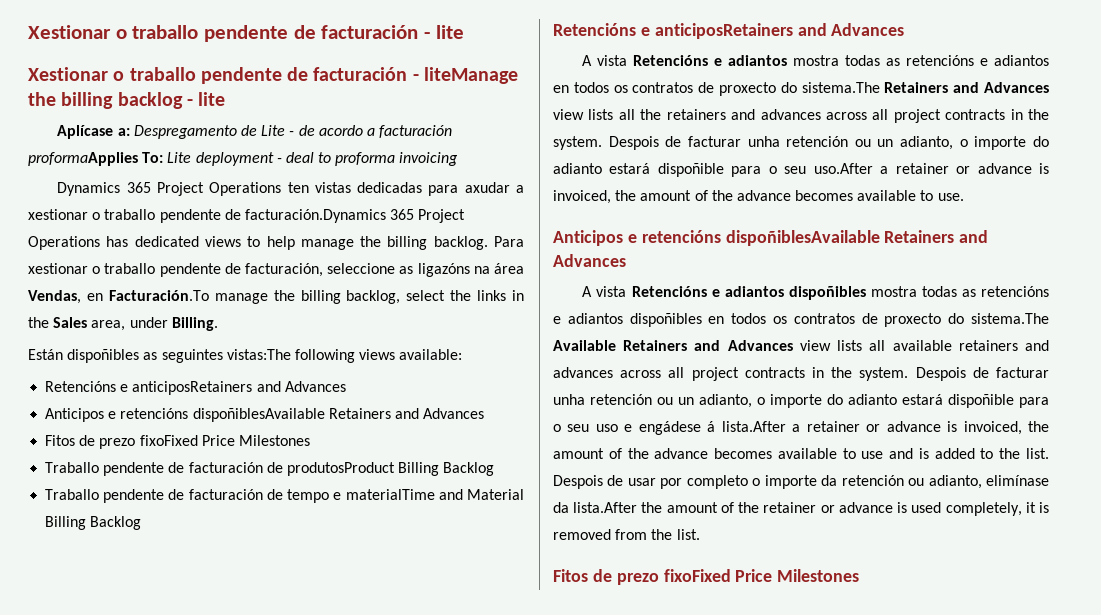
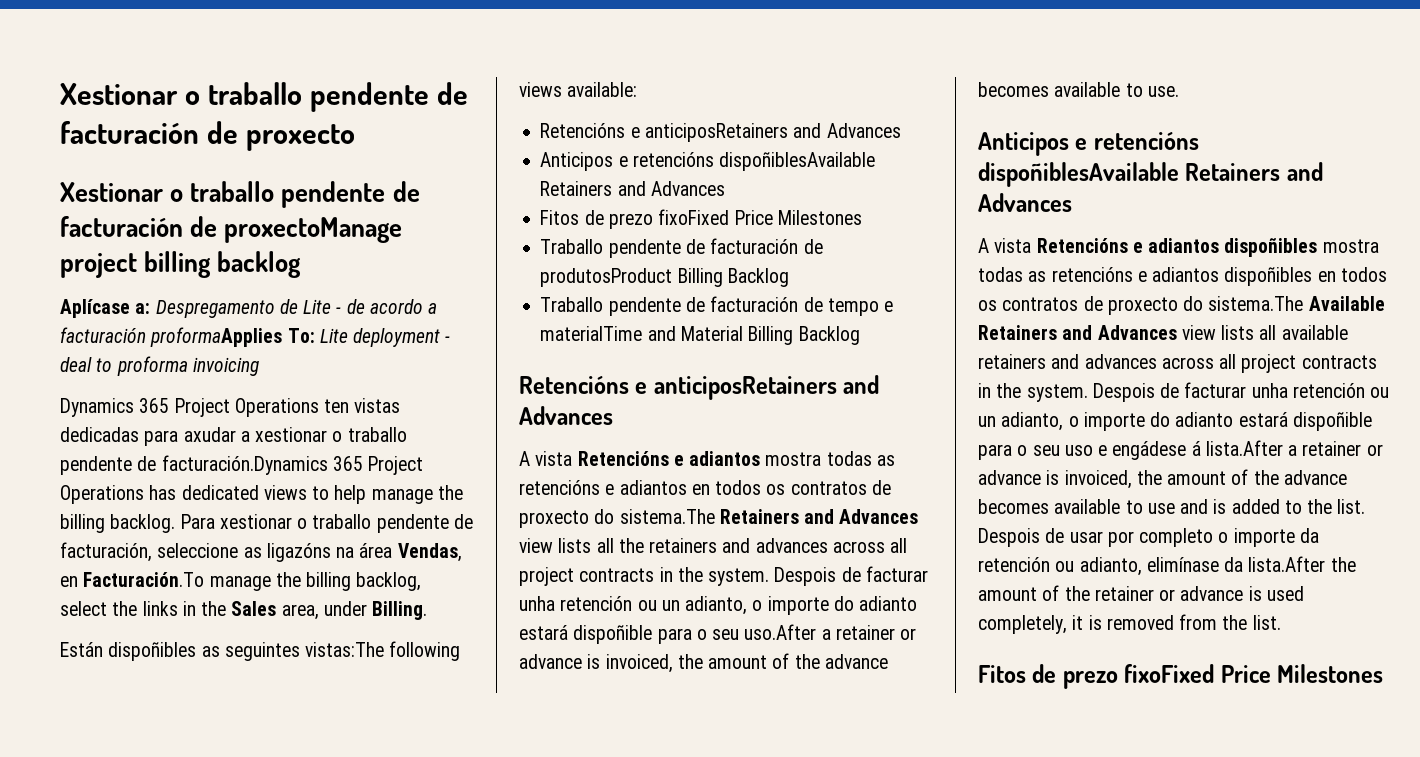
[28,25,464,42] [28,67,518,84] [28,92,56,106] Xestionar o traballo pendente de facturación - lite // Xestionar o traballo pendente de facturación - liteManage the -> [60,82,469,112] [60,121,356,151] [60,181,420,208] [60,216,403,243] [60,253,137,278] Xestionar o traballo pendente de facturación de proxecto // Xestionar o traballo pendente de facturación de proxectoManage project
[186,92,226,106] - lite -> (302, 264) none

